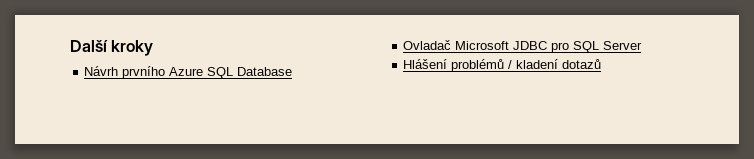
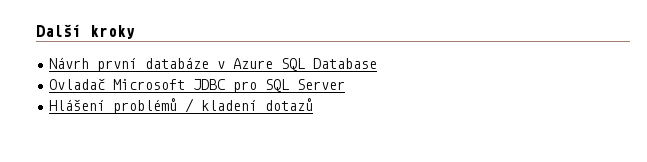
[122,66,166,79] prvního -> [97,57,226,72] první databáze v

